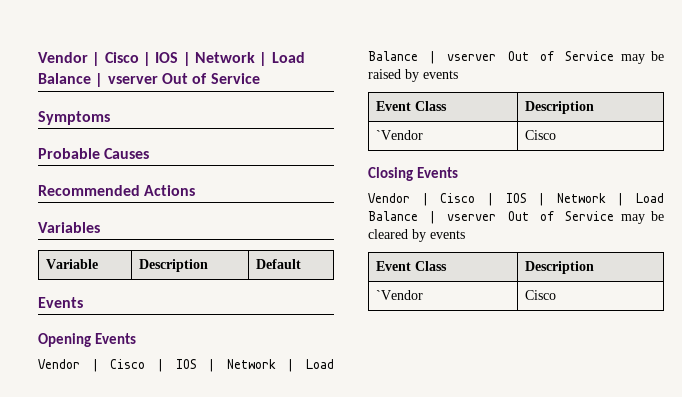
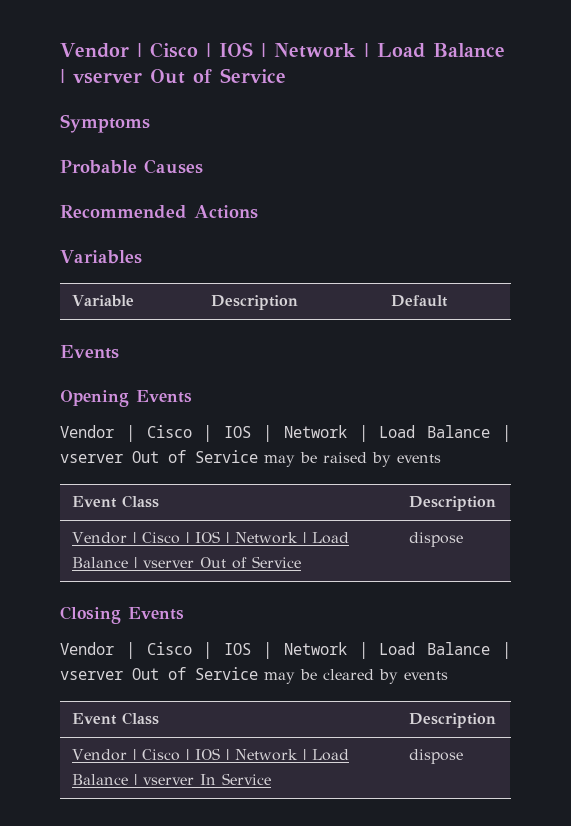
[376,130,424,140] [525,130,557,140] `Vendor | Cisco -> [72,531,350,544] [72,556,302,569] [409,532,464,547] Vendor | Cisco | IOS | Network | Load Balance | vserver Out of Service | dispose
[376,290,424,300] [525,290,557,300] `Vendor | Cisco -> [72,748,350,761] [72,773,272,785] [409,749,464,764] Vendor | Cisco | IOS | Network | Load Balance | vserver In Service | dispose

